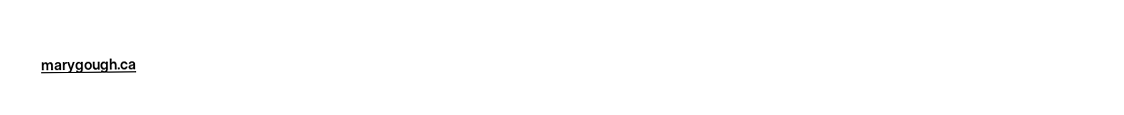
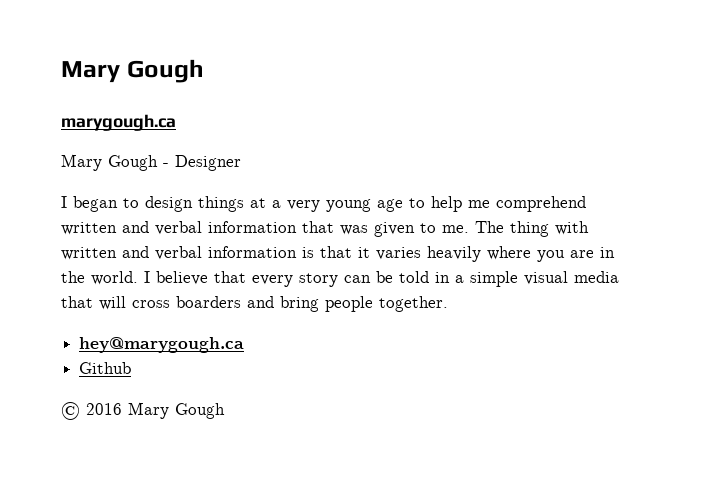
(40, 66) none -> [61,59,204,83] Mary Gough //
(137, 66) none -> [61,154,241,171] [61,196,586,212] [61,221,589,237] [61,246,615,262] [61,271,619,287] [61,296,448,312] [79,337,245,353] [79,362,132,374] [61,402,225,420] // Mary Gough - Designer // I began to design things at a very young age to help me comprehend written and verbal information that was given to me. The thing with written and verbal information is that it varies heavily where you are in the world. I believe that every story can be told in a simple visual media that will cross boarders and bring people together. // hey@marygough.ca // Github // © 2016 Mary Gough

